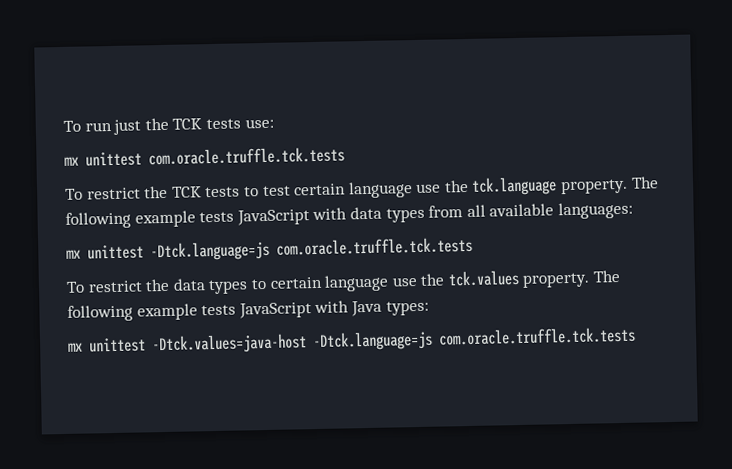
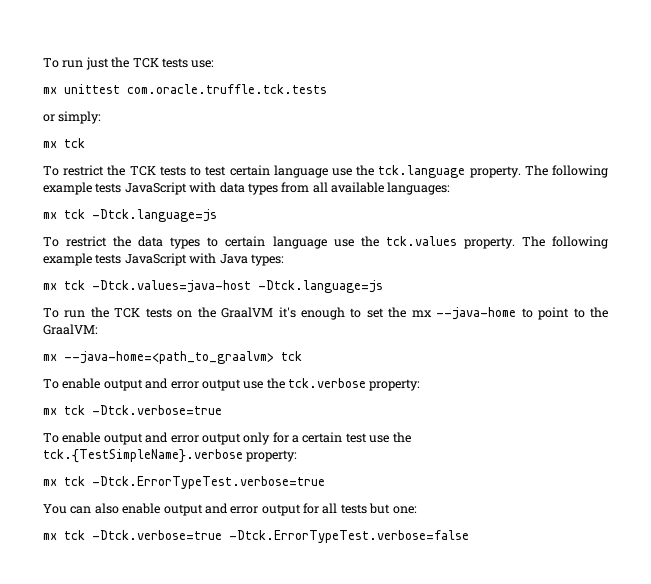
(345, 156) none -> [43,111,102,124] [43,138,85,148] // or simply: // mx tck
[87,236,473,262] unittest -Dtck.language=js com.oracle.truffle.tck.tests -> [64,209,217,222] tck -Dtck.language=js
[88,337,146,353] unittest -> [64,280,85,290] tck
[438,326,636,346] com.oracle.truffle.tck.tests -> [43,307,609,320] [43,324,98,335] [43,351,302,364] [43,378,421,391] [43,405,222,415] [43,432,411,445] [43,449,298,463] [43,476,325,489] [43,503,417,516] [43,530,469,543] // To run the TCK tests on the GraalVM it's enough to set the mx --java-home to point to the GraalVM: // mx --java-home=<path_to_graalvm> tck // To enable output and error output use the tck.verbose property: // mx tck -Dtck.verbose=true // To enable output and error output only for a certain test use the tck.{TestSimpleName}.verbose property: // mx tck -Dtck.ErrorTypeTest.verbose=true // You can also enable output and error output for all tests but one: // mx tck -Dtck.verbose=true -Dtck.ErrorTypeTest.verbose=false

